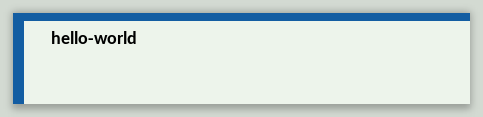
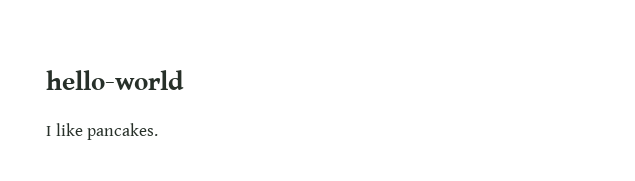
(137, 37) none -> [46,123,159,140] // I like pancakes.

